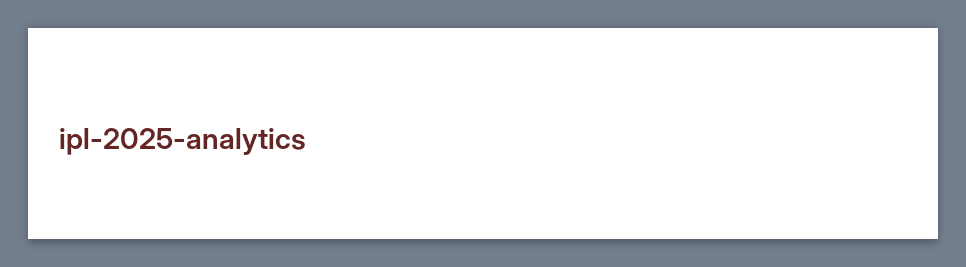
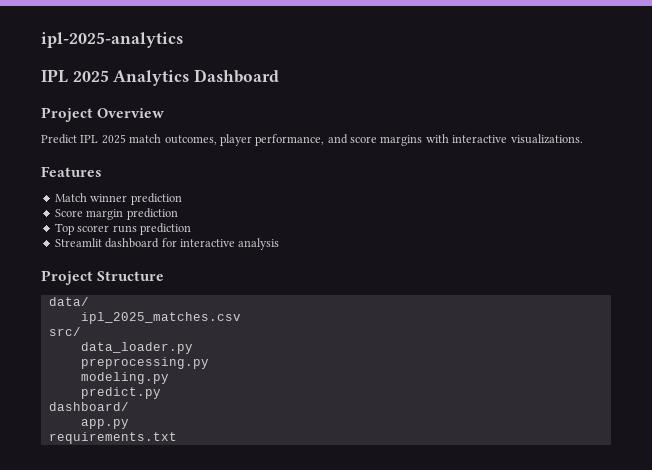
(306, 141) none -> [41,69,280,86] [41,107,165,122] [41,134,583,146] [41,166,102,177] [54,193,182,205] [54,208,178,220] [54,223,191,235] [54,238,280,250] [41,270,165,285] [48,297,89,306] [80,312,241,324] [48,327,81,336] [80,342,193,354] [80,357,209,369] [80,372,169,384] [80,387,161,399] [48,402,129,411] [80,419,129,429] [48,432,177,444] // IPL 2025 Analytics Dashboard // Project Overview // Predict IPL 2025 match outcomes, player performance, and score margins with interactive visualizations. // Features // Match winner prediction // Score margin prediction // Top scorer runs prediction // Streamlit dashboard for interactive analysis // Project Structure // data/ // ipl_2025_matches.csv // src/ // data_loader.py // preprocessing.py // modeling.py // predict.py // dashboard/ // app.py // requirements.txt

